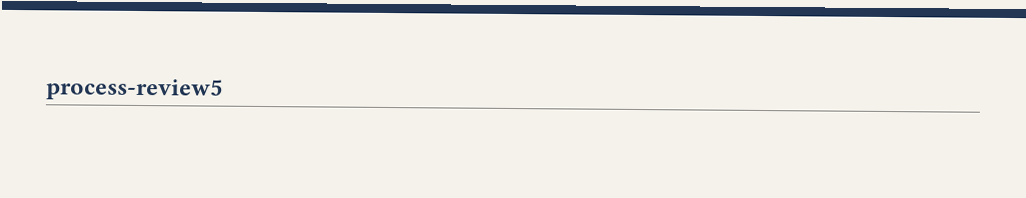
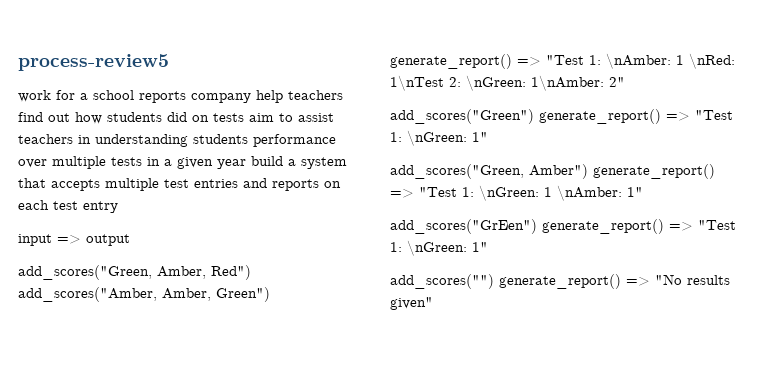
(224, 89) none -> [18,90,343,103] [18,112,334,124] [18,134,336,147] [18,156,347,169] [18,178,341,191] [18,200,118,213] [18,234,130,246] [18,265,251,280] [18,287,270,302] [390,53,735,69] [390,75,625,91] [390,109,733,124] [390,130,488,146] [390,164,715,179] [390,185,643,201] [390,219,736,234] [390,240,488,256] [390,274,730,289] [390,297,433,310] // work for a school reports company help teachers find out how students did on tests aim to assist teachers in understanding students performance over multiple tests in a given year build a system that accepts multiple test entries and reports on each test entry // input => output // add_scores("Green, Amber, Red") add_scores("Amber, Amber, Green") generate_report() => "Test 1: \nAmber: 1 \nRed: 1\nTest 2: \nGreen: 1\nAmber: 2" // add_scores("Green") generate_report() => "Test 1: \nGreen: 1" // add_scores("Green, Amber") generate_report() => "Test 1: \nGreen: 1 \nAmber: 1" // add_scores("GrEen") generate_report() => "Test 1: \nGreen: 1" // add_scores("") generate_report() => "No results given"

